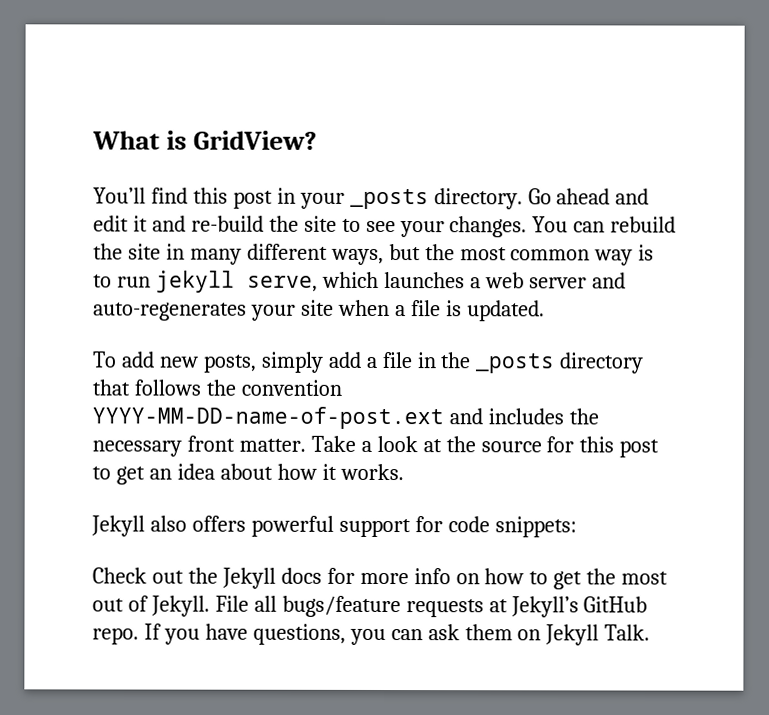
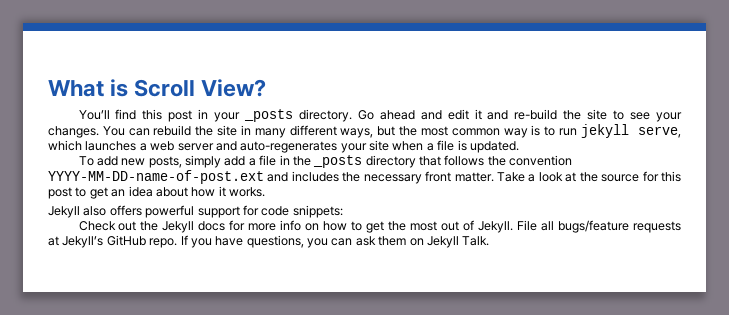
[193,130,318,150] GridView? -> [134,79,267,97] Scroll View?

